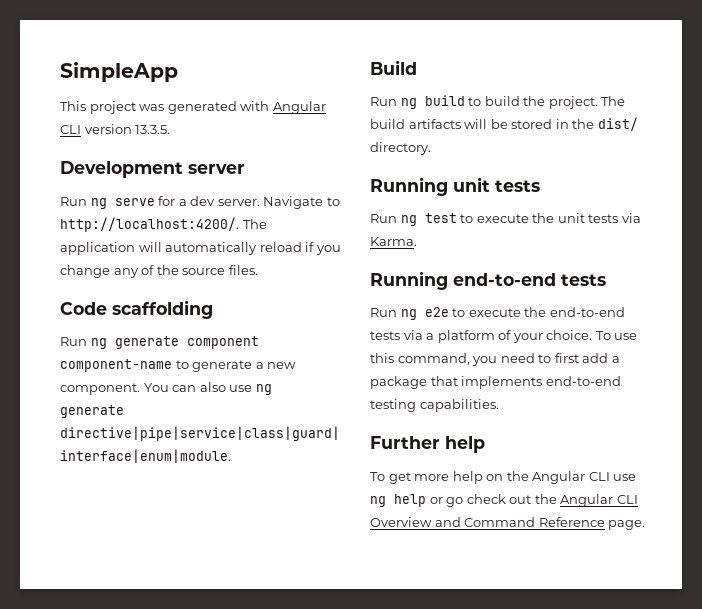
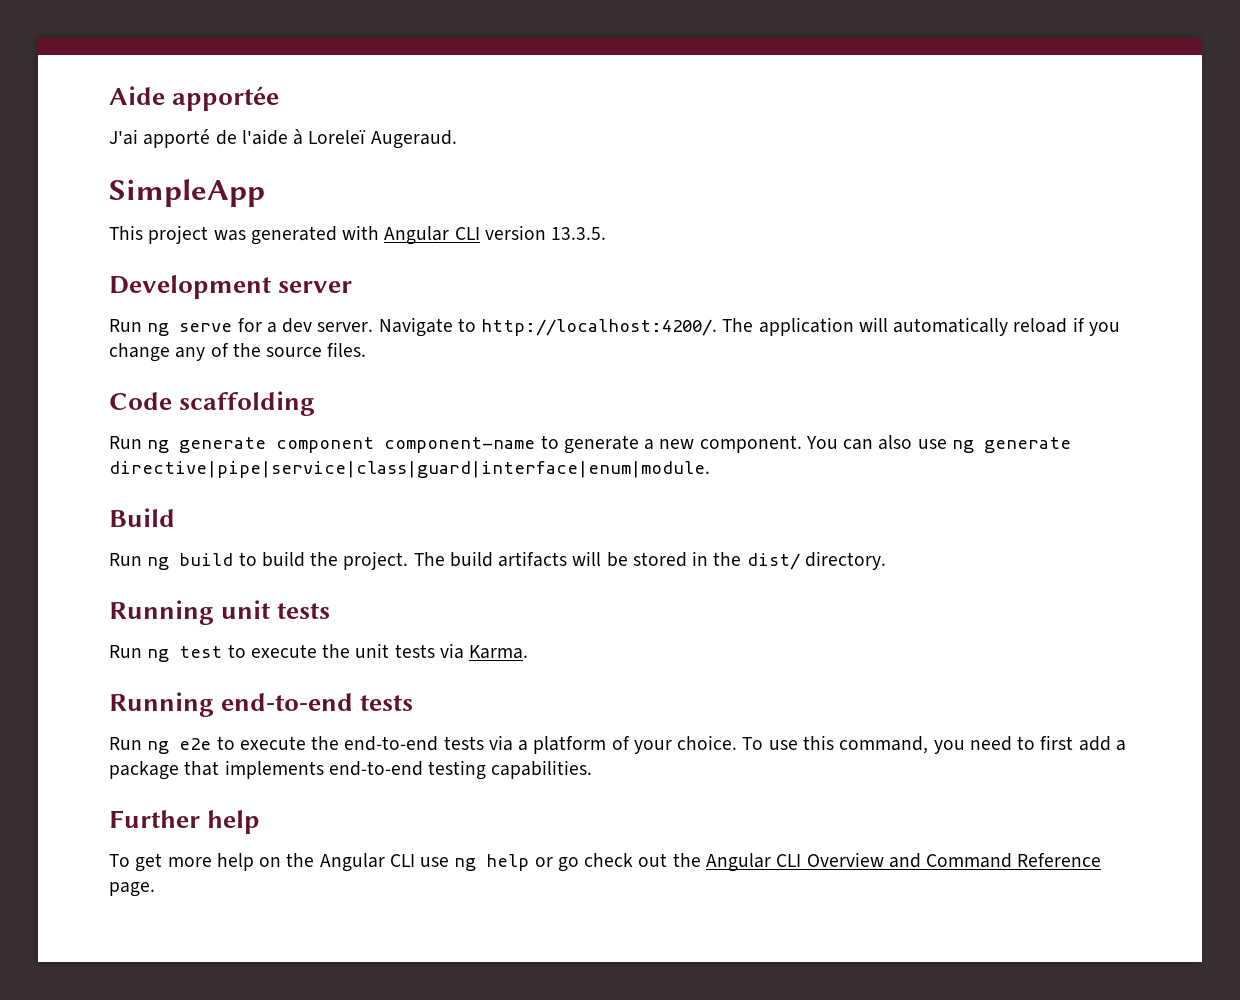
(60, 72) none -> [109,86,280,111] [109,129,457,149] Aide apportée // J'ai apporté de l'aide à Loreleï Augeraud. //

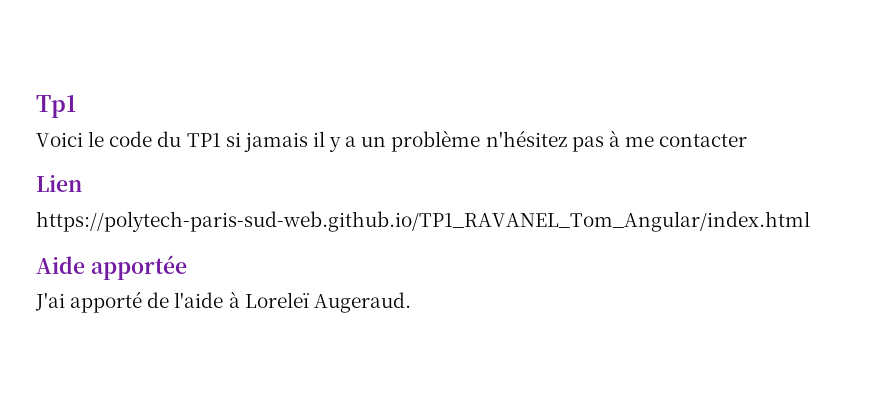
(109, 95) none -> [36,95,76,118] [36,130,748,152] [36,174,82,192] [36,211,810,232] Tp1 // Voici le code du TP1 si jamais il y a un problème n'hésitez pas à me contacter // Lien // https://polytech-paris-sud-web.github.io/TP1_RAVANEL_Tom_Angular/index.html //
[109,179,265,207] [109,225,607,245] [109,275,353,299] [109,317,1120,337] [109,342,367,362] [109,391,316,416] [109,435,1071,454] [109,461,710,478] [109,508,175,527] [109,551,886,570] [109,600,331,625] [109,643,529,662] [109,692,414,717] [109,735,1126,754] [109,760,593,780] [109,810,261,834] [109,852,1102,872] [109,882,155,897] // SimpleApp // This project was generated with Angular CLI version 13.3.5. // Development server // Run ng serve for a dev server. Navigate to http://localhost:4200/. The application will automatically reload if you change any of the source files. // Code scaffolding // Run ng generate component component-name to generate a new component. You can also use ng generate directive|pipe|service|class|guard|interface|enum|module. // Build // Run ng build to build the project. The build artifacts will be stored in the dist/ directory. // Running unit tests // Run ng test to execute the unit tests via Karma. // Running end-to-end tests // Run ng e2e to execute the end-to-end tests via a platform of your choice. To use this command, you need to first add a package that implements end-to-end testing capabilities. // Further help // To get more help on the Angular CLI use ng help or go check out the Angular CLI Overview and Command Reference page. -> (411, 302) none

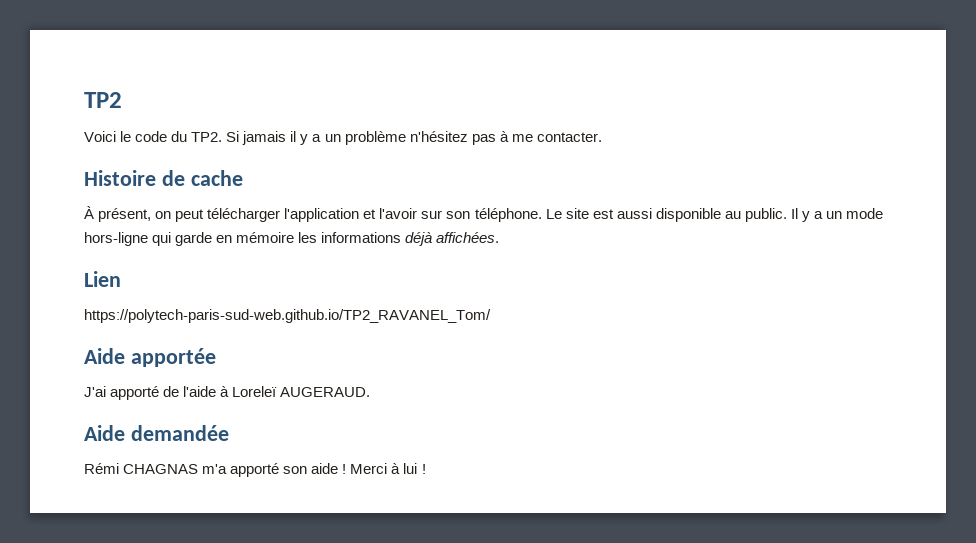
[36,95,76,118] Tp1 -> [84,92,122,108] TP2
[186,132,241,147] TP1 si -> [191,131,240,142] TP2. Si
[659,134,748,147] contacter -> [536,132,602,142] [84,170,243,186] [84,206,884,222] [84,232,500,246] contacter. // Histoire de cache // À présent, on peut télécharger l'application et l'avoir sur son téléphone. Le site est aussi disponible au public. Il y a un mode hors-ligne qui garde en mémoire les informations déjà affichées.
[36,211,810,232] https://polytech-paris-sud-web.github.io/TP1_RAVANEL_Tom_Angular/index.html -> [84,309,491,323] https://polytech-paris-sud-web.github.io/TP2_RAVANEL_Tom/
[313,292,411,313] Augeraud. -> [280,387,371,397] [84,425,229,441] [84,463,426,477] AUGERAUD. // Aide demandée // Rémi CHAGNAS m'a apporté son aide ! Merci à lui !

